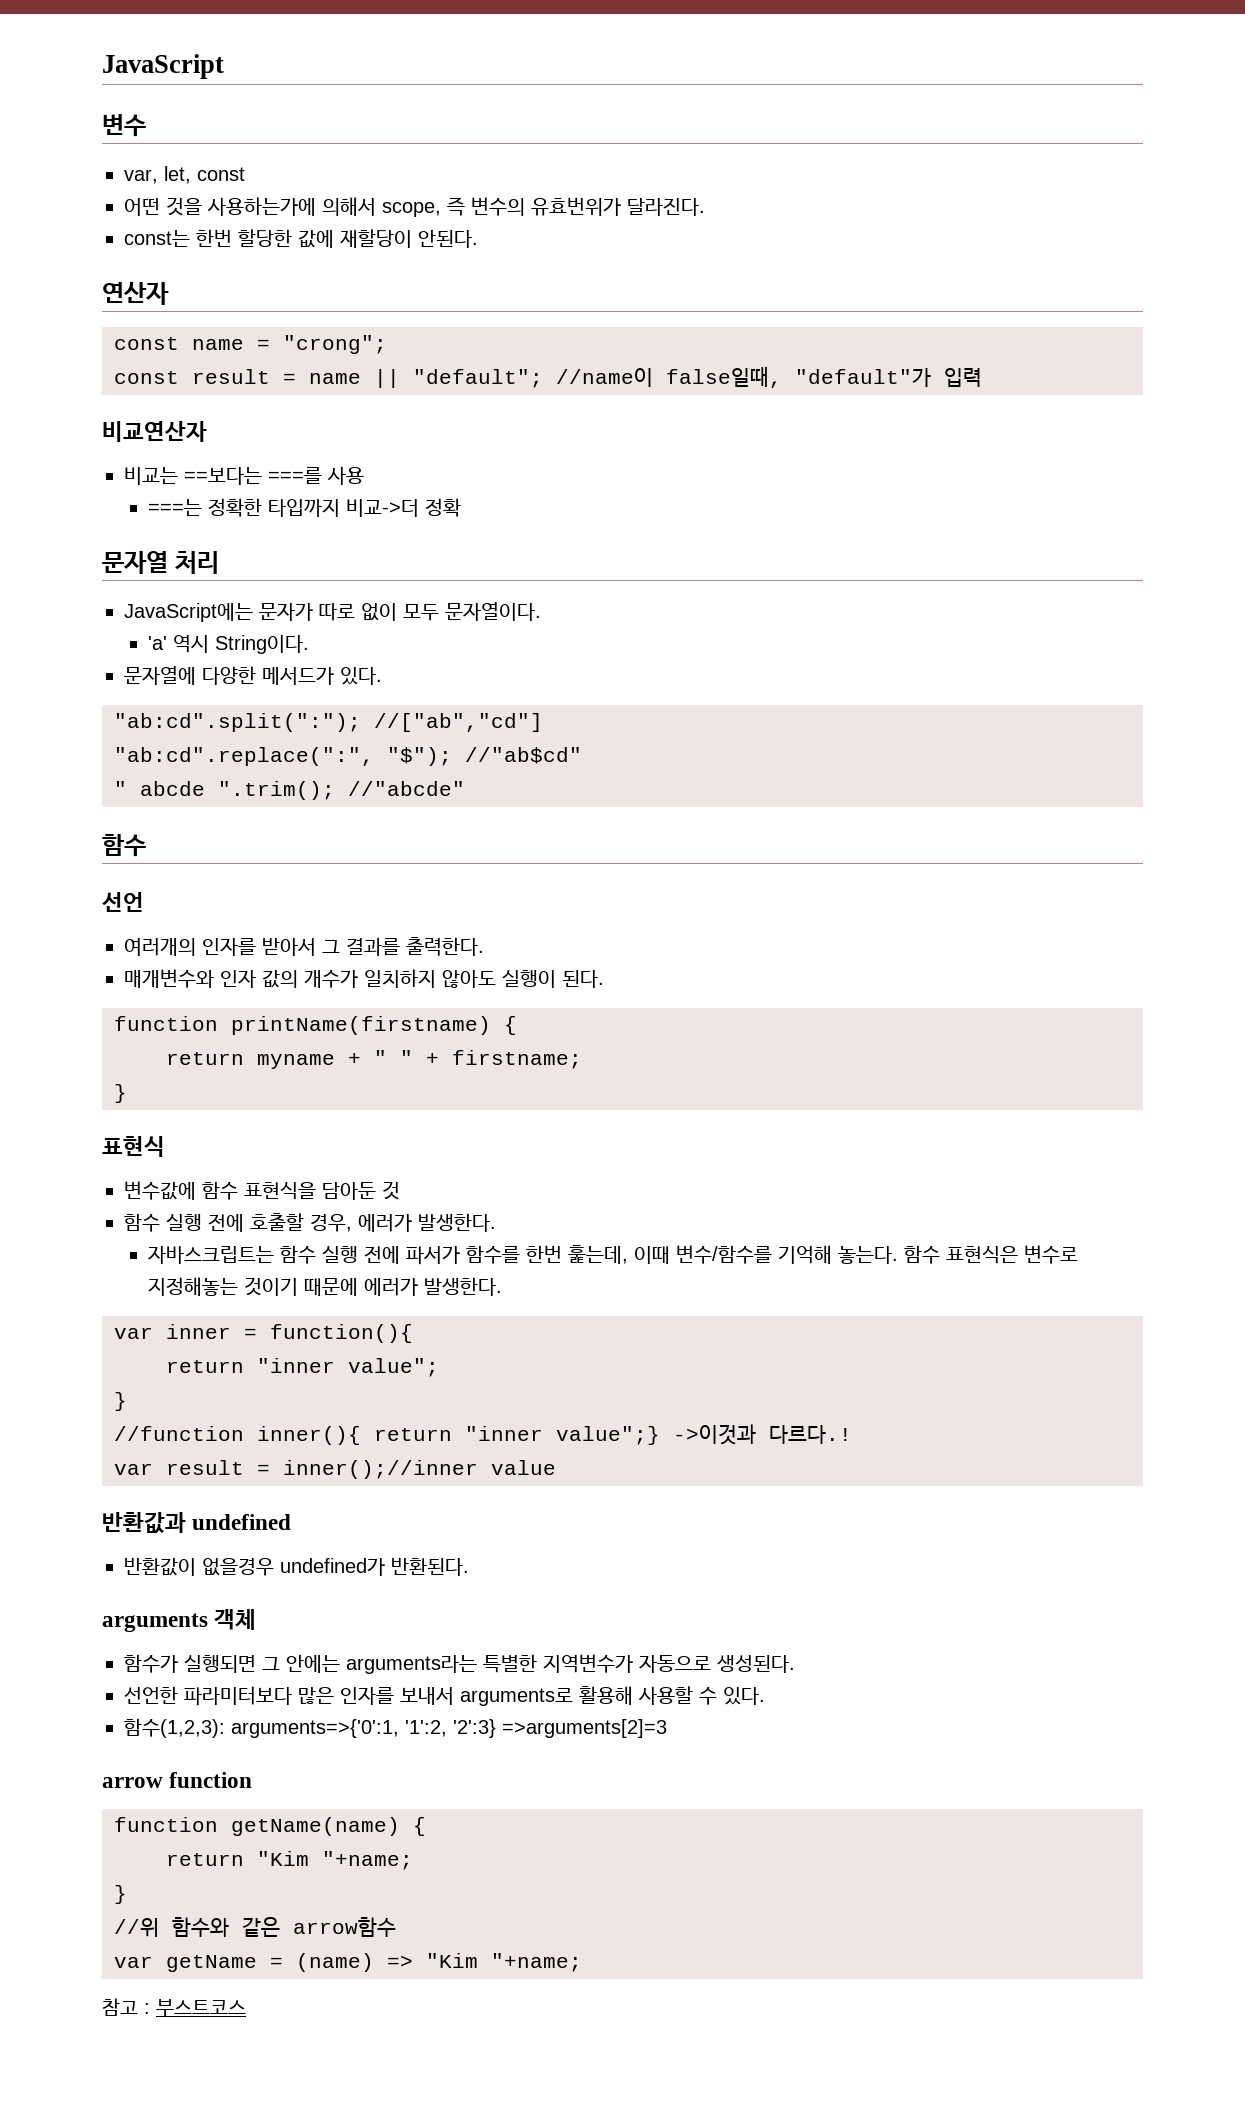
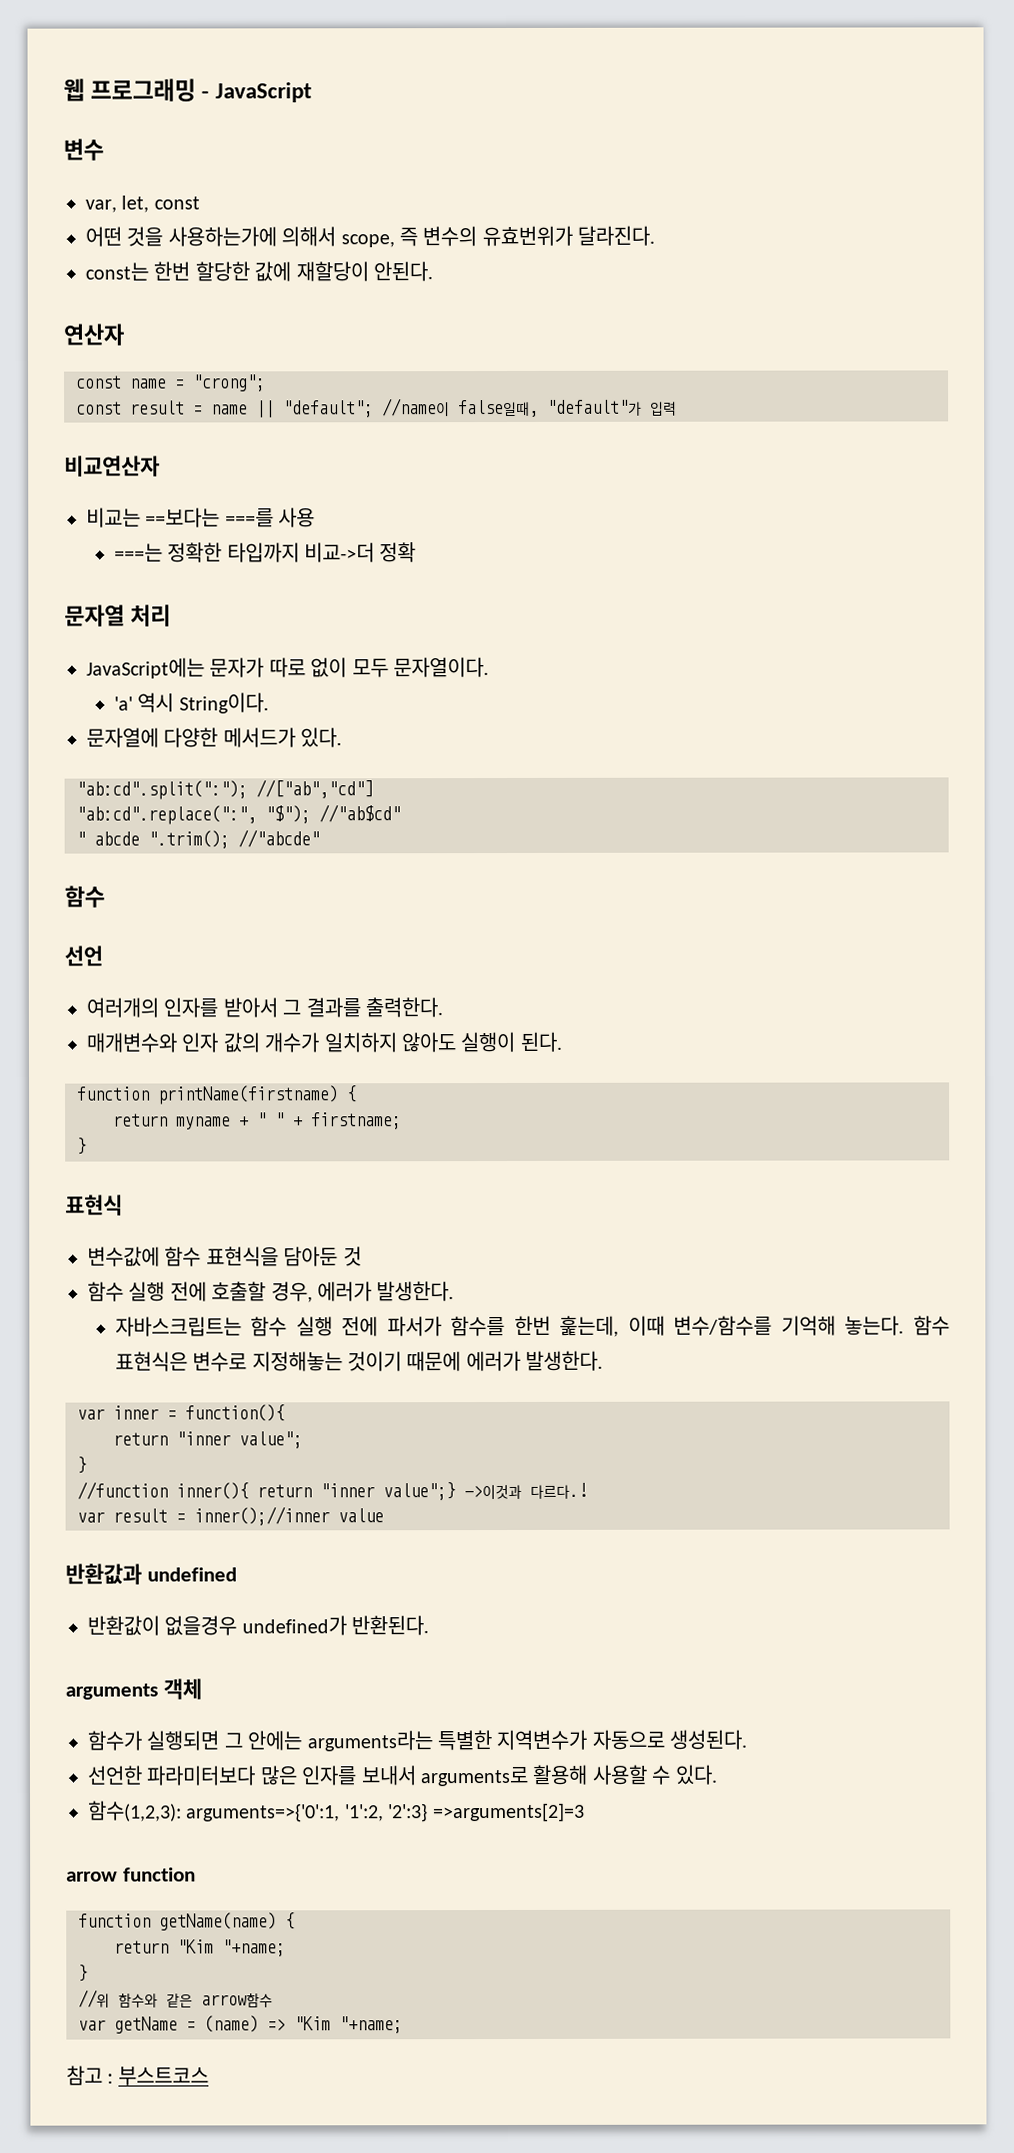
(102, 66) none -> [63,78,210,102] 웹 프로그래밍 -

